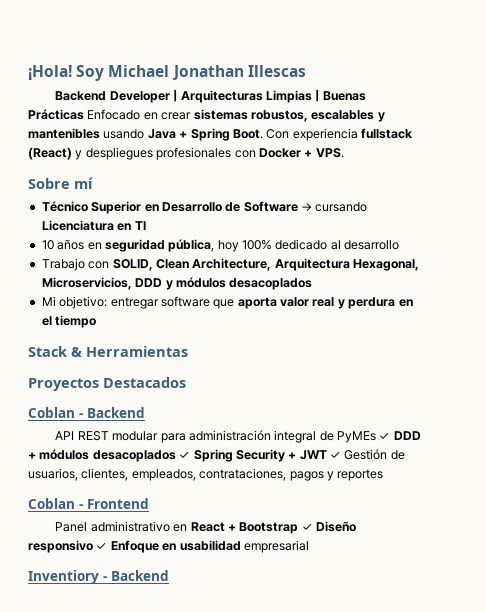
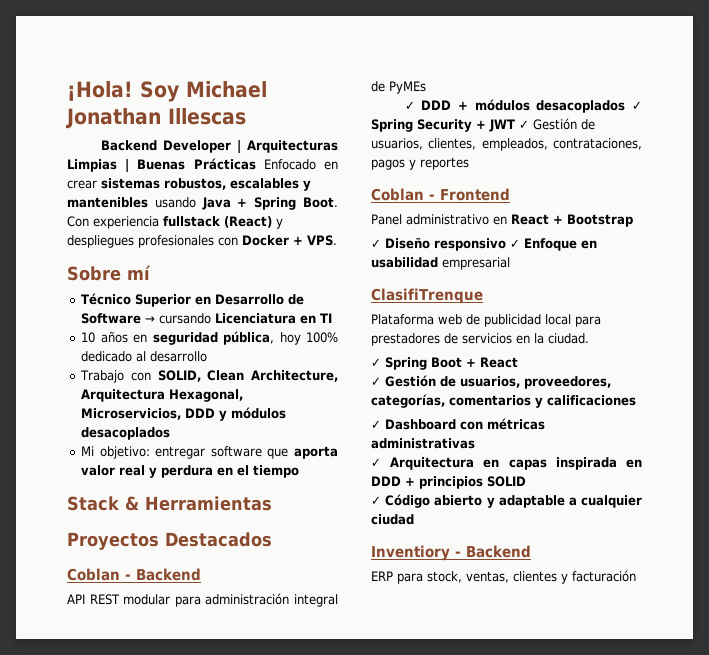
(377, 437) none -> (426, 87) //
(299, 528) none -> (633, 220) //
[28,570,169,584] Inventiory - Backend -> [371,288,483,304] [371,314,601,327] [371,333,589,346] [371,357,518,370] [371,375,611,389] [371,394,636,408] [371,418,545,430] [371,438,475,449] [371,457,642,470] [371,476,526,489] [371,494,642,508] [371,514,414,525] [371,545,531,561] [371,570,636,584] ClasifiTrenque // Plataforma web de publicidad local para prestadores de servicios en la ciudad. // ✓ Spring Boot + React // ✓ Gestión de usuarios, proveedores, categorías, comentarios y calificaciones // ✓ Dashboard con métricas administrativas // ✓ Arquitectura en capas inspirada en DDD + principios SOLID // ✓ Código abierto y adaptable a cualquier ciudad // Inventiory - Backend // ERP para stock, ventas, clientes y facturación

